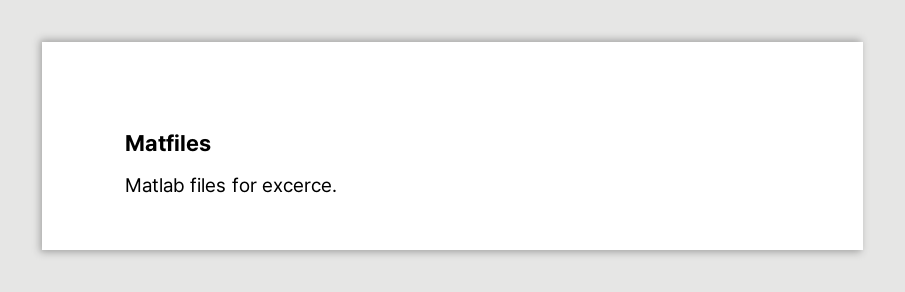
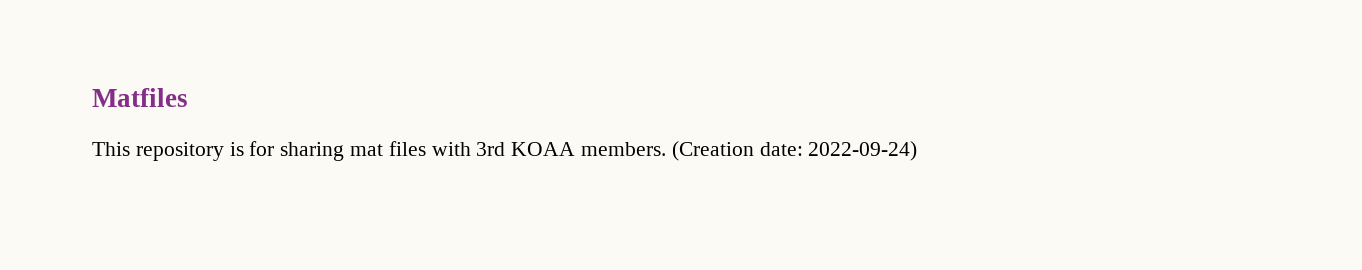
[125,177,337,193] Matlab files for excerce. -> [92,141,918,161] This repository is for sharing mat files with 3rd KOAA members. (Creation date: 2022-09-24)

